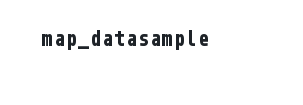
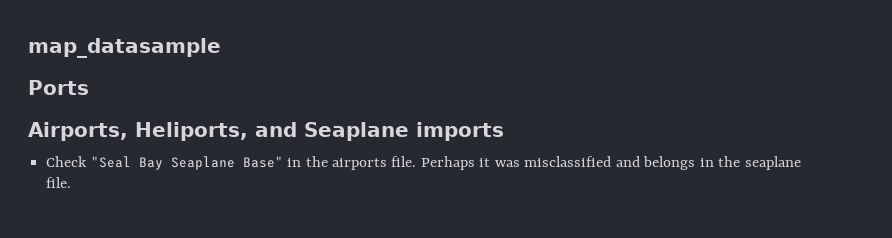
(209, 40) none -> [28,80,89,95] [28,122,504,141] [46,156,801,170] [46,177,72,188] // Ports // Airports, Heliports, and Seaplane imports // Check "Seal Bay Seaplane Base" in the airports file. Perhaps it was misclassified and belongs in the seaplane file.

